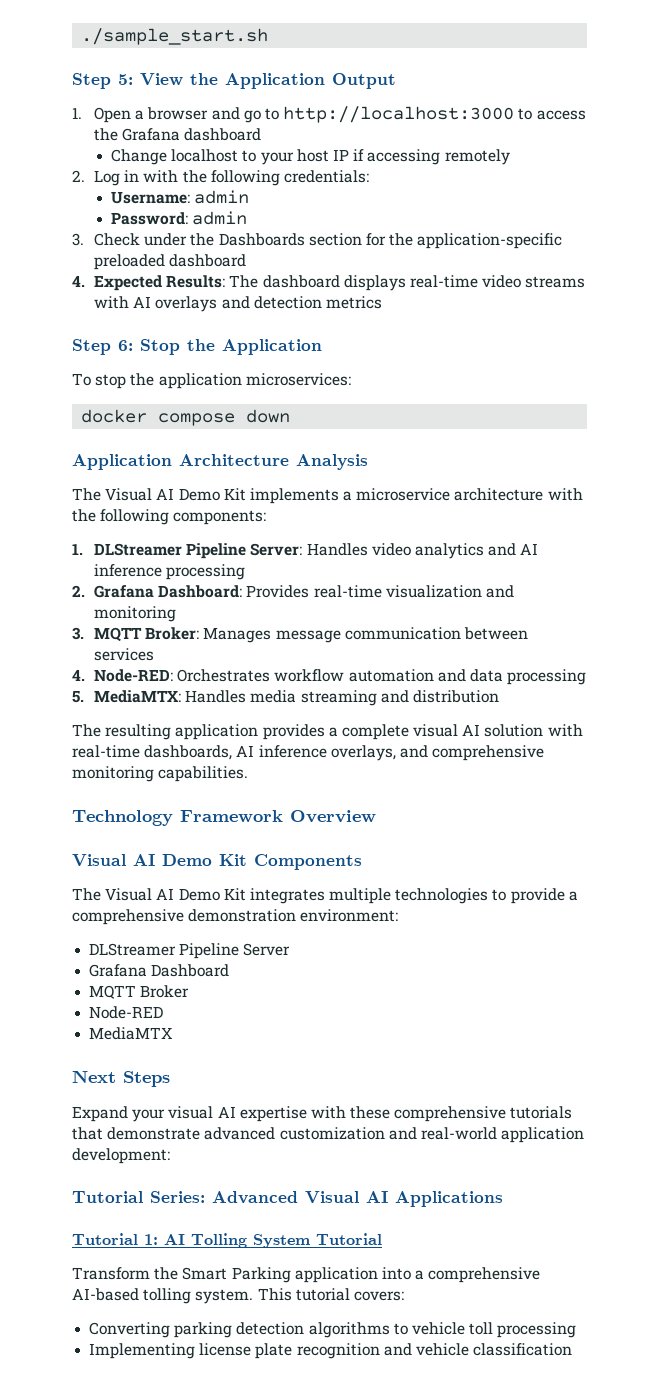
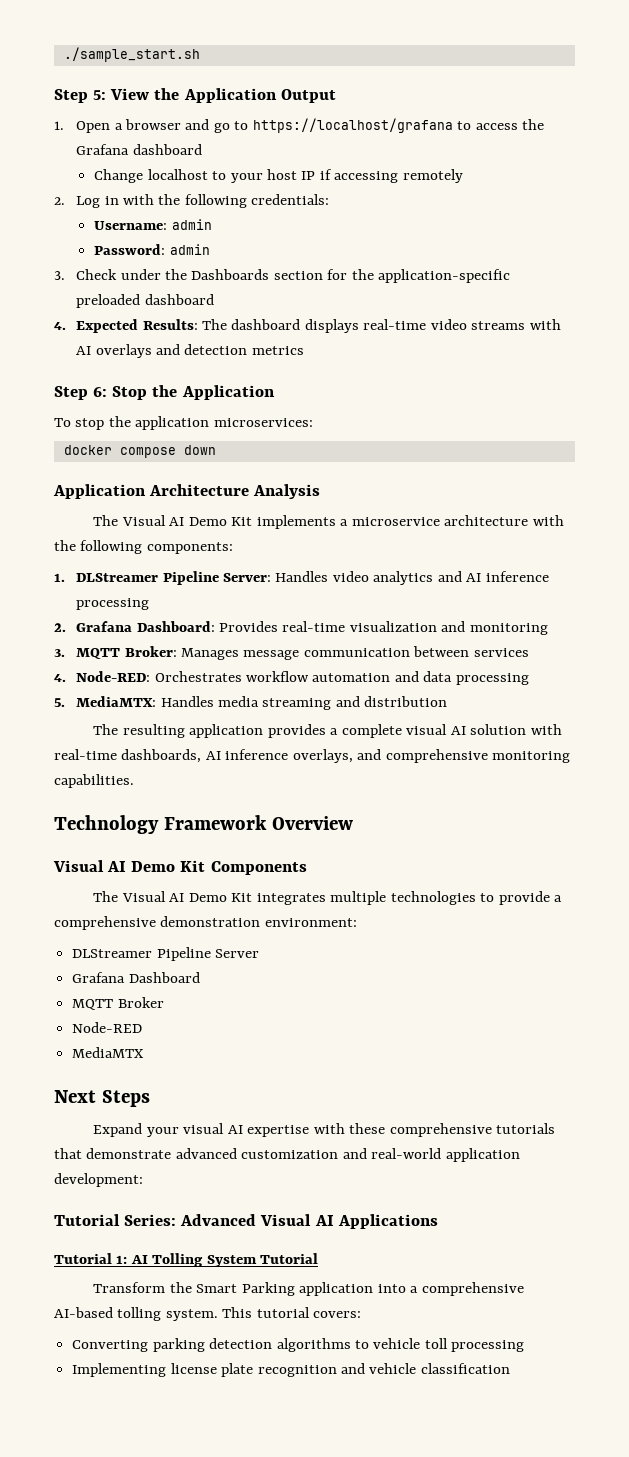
[283,106,515,123] http://localhost:3000 -> [252,118,453,133] https://localhost/grafana

